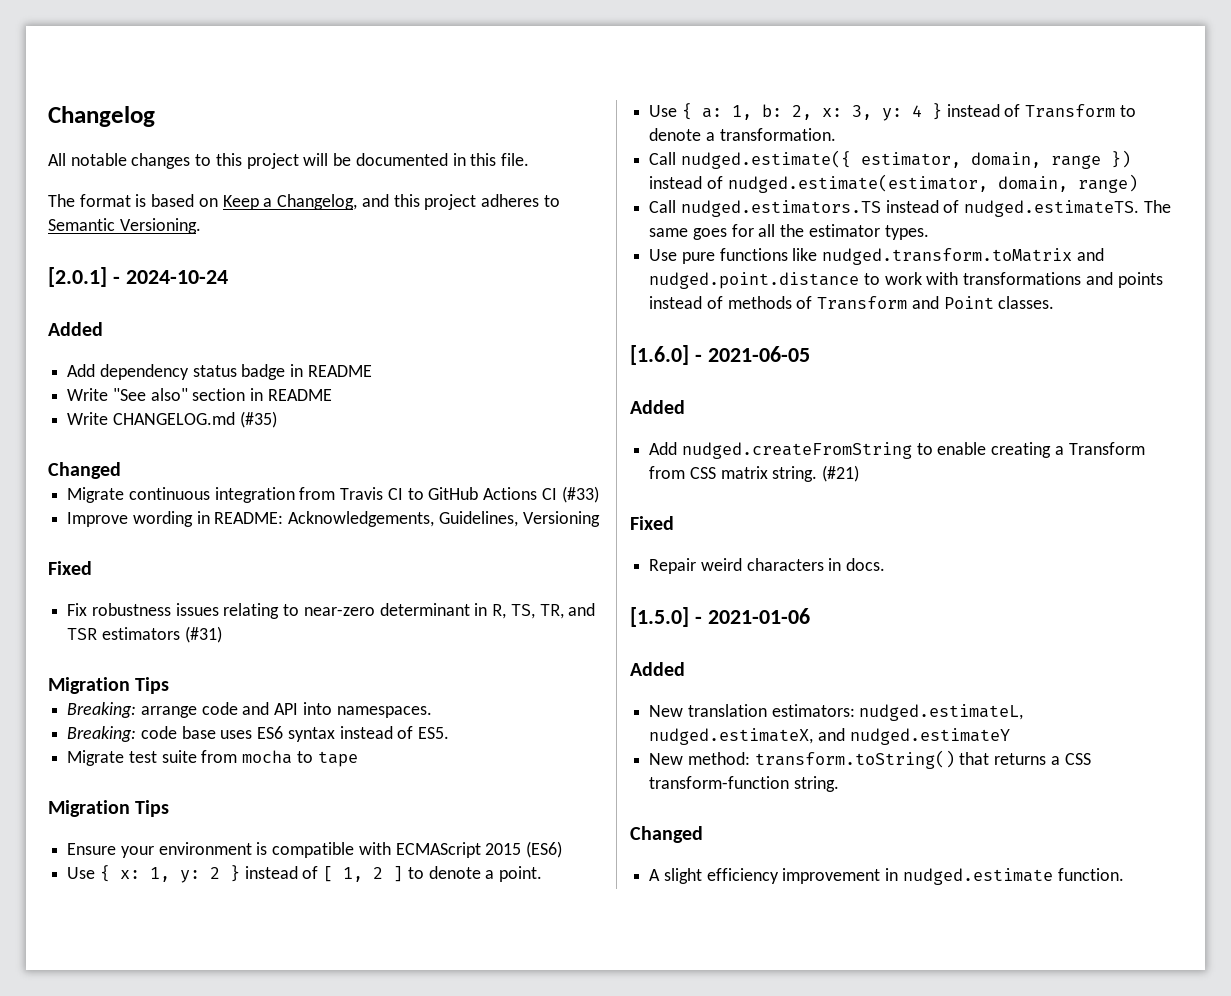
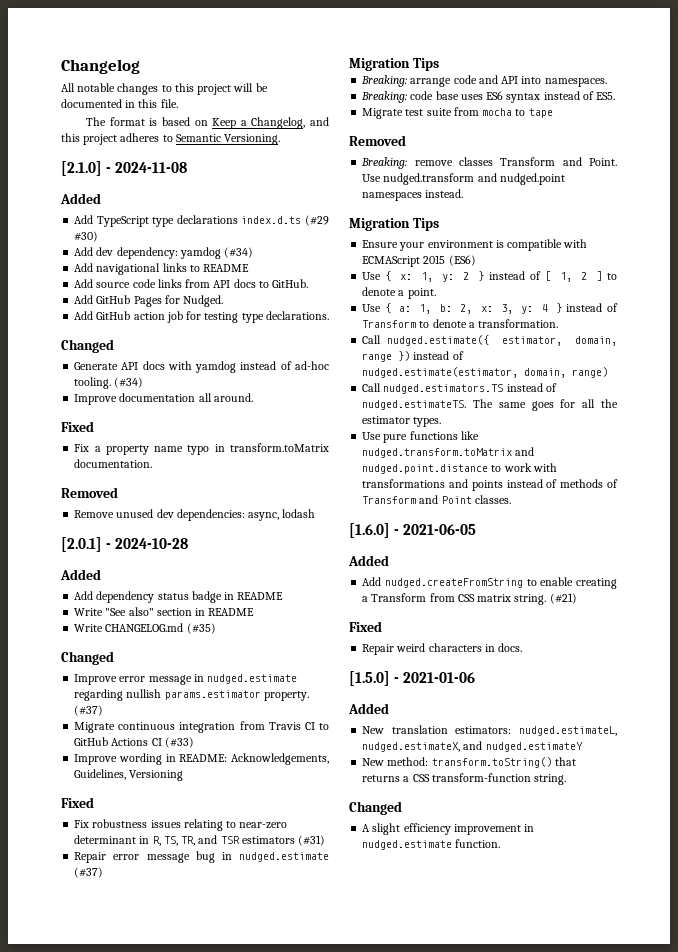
(201, 226) none -> [61,161,188,176] [60,193,101,204] [74,215,329,227] [74,231,99,242] [74,247,254,259] [74,263,250,275] [74,279,309,288] [74,295,224,307] [74,311,329,323] [61,339,114,353] [74,361,329,373] [74,377,144,389] [74,393,253,405] [61,421,94,432] [74,443,329,455] [74,459,153,468] [61,487,118,498] [74,509,316,521] // [2.1.0] - 2024-11-08 // Added // Add TypeScript type declarations index.d.ts (#29 #30) // Add dev dependency: yamdog (#34) // Add navigational links to README // Add source code links from API docs to GitHub. // Add GitHub Pages for Nudged. // Add GitHub action job for testing type declarations. // Changed // Generate API docs with yamdog instead of ad-hoc tooling. (#34) // Improve documentation all around. // Fixed // Fix a property name typo in transform.toMatrix documentation. // Removed // Remove unused dev dependencies: async, lodash
[125,270,228,284] 2024-10-24 -> [115,538,189,549] 2024-10-28
(121, 470) none -> [74,674,298,685] [74,689,309,701] [74,705,104,716] // Improve error message in nudged.estimate regarding nullish params.estimator property. (#37)
(222, 634) none -> [74,851,329,863] [74,867,104,878] // Repair error message bug in nudged.estimate (#37)
(358, 759) none -> [349,135,406,146] [361,157,617,169] [362,173,565,185] [362,189,464,201] // Removed // Breaking: remove classes Transform and Point. Use nudged.transform and nudged.point namespaces instead.

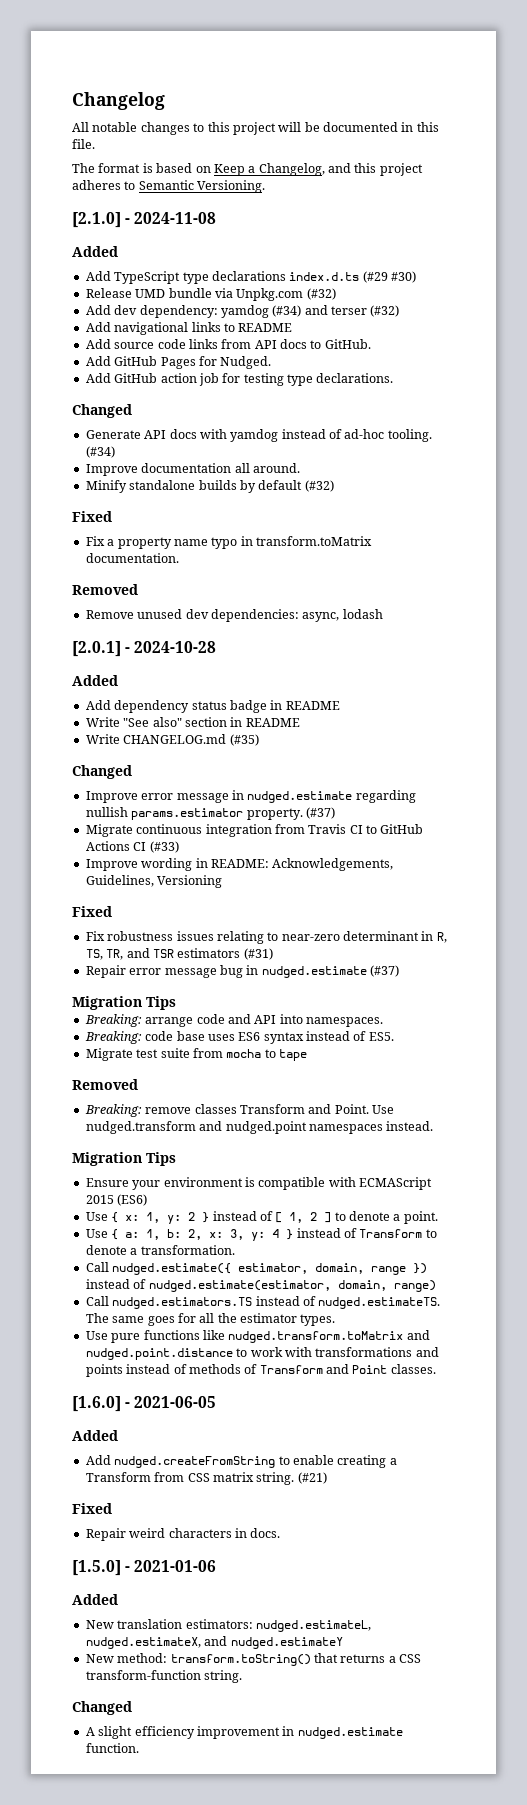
(99, 236) none -> [85,288,336,301] // Release UMD bundle via Unpkg.com (#32)
(254, 252) none -> [304,305,400,317] and terser (#32)
(253, 397) none -> [85,480,334,493] // Minify standalone builds by default (#32)

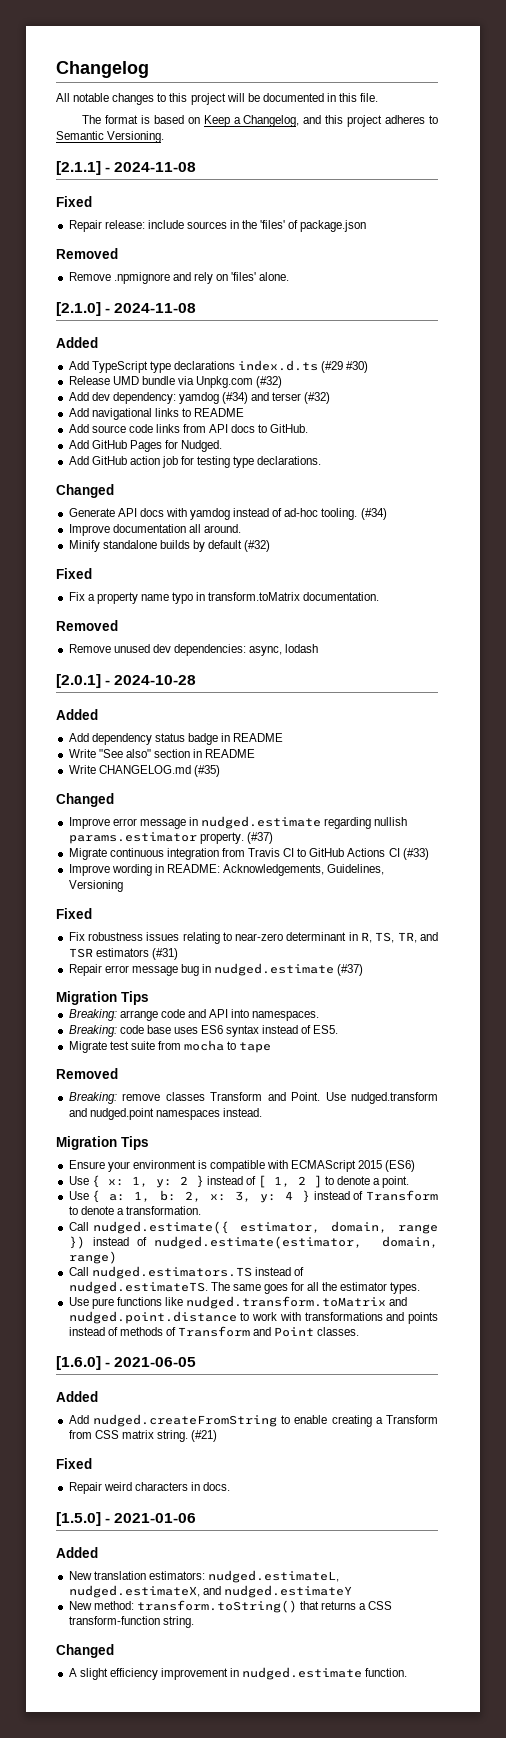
(266, 186) none -> [56,161,197,175] [56,196,92,207] [68,220,367,232] [56,248,118,259] [68,272,290,284] // [2.1.1] - 2024-11-08 // Fixed // Repair release: include sources in the 'files' of package.json // Removed // Remove .npmignore and rely on 'files' alone.

